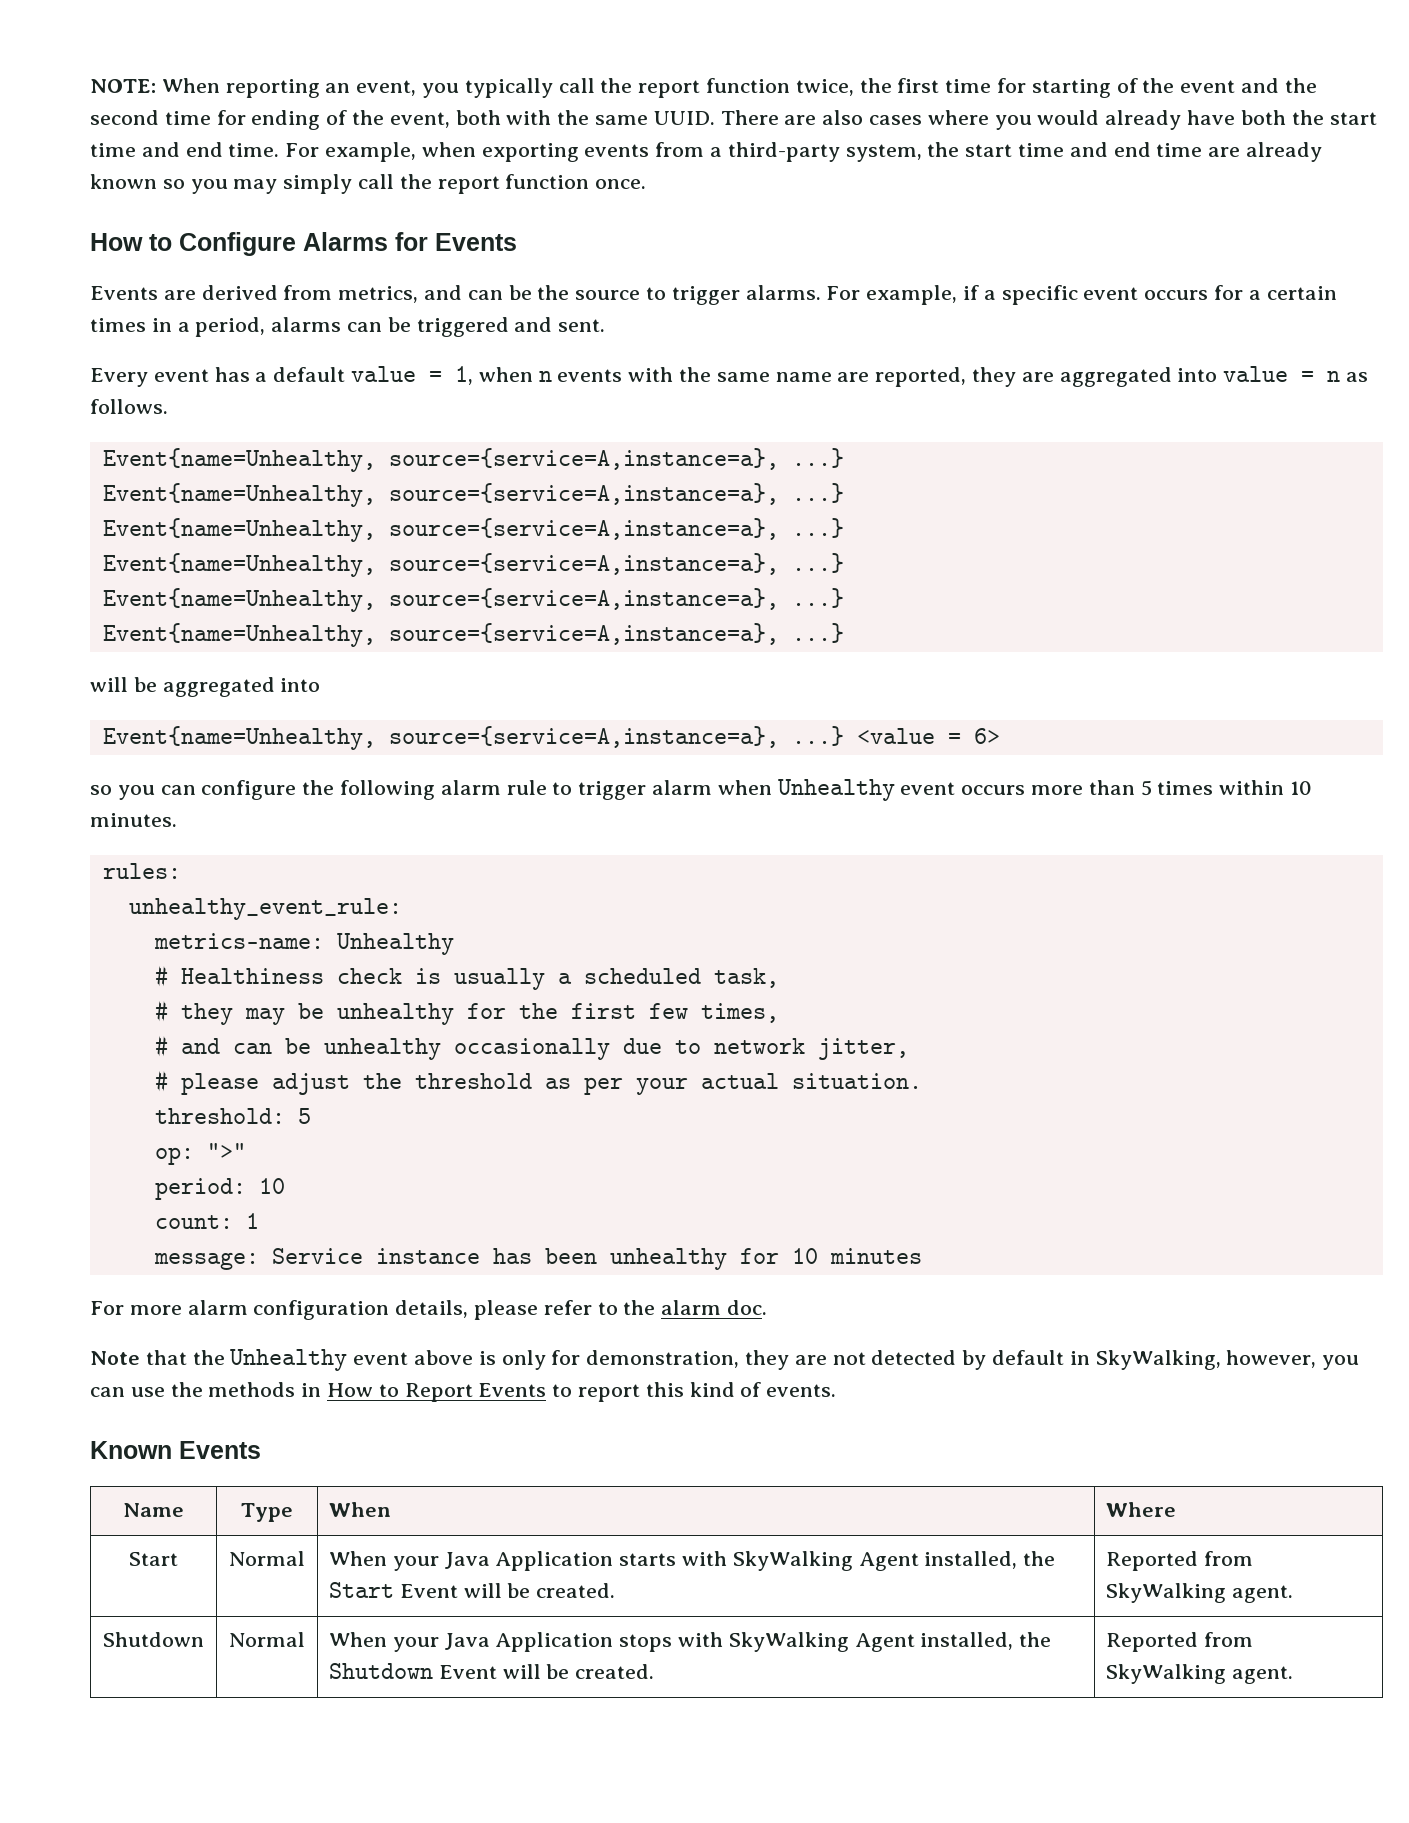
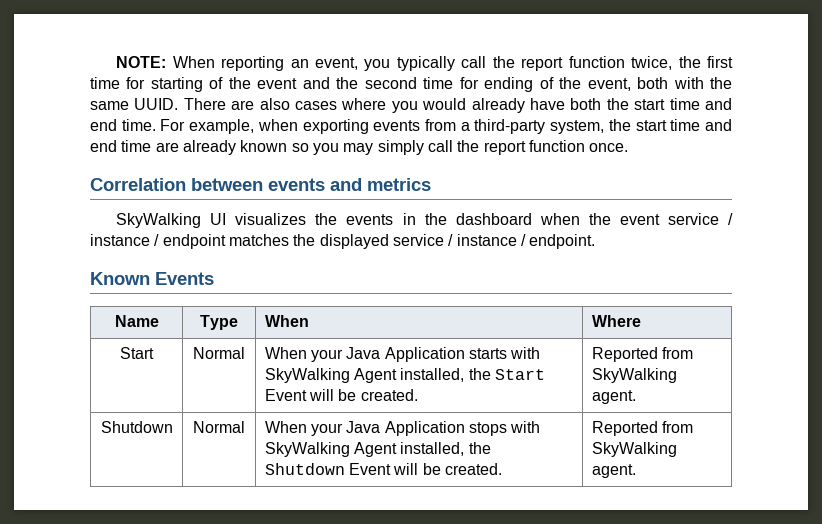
[90,232,517,256] [90,285,1337,305] [90,317,606,337] [90,366,1369,387] [90,399,168,414] [102,448,844,472] [102,483,844,507] [102,518,844,542] [102,553,844,577] [102,588,844,612] [102,623,844,647] [90,677,321,697] [102,726,1000,750] [90,779,1313,801] [90,813,177,827] [102,863,181,879] [128,898,402,920] [153,933,454,955] [154,965,779,990] [154,1000,779,1025] [154,1035,909,1060] [154,1070,922,1095] [154,1108,311,1124] [154,1143,246,1165] [154,1178,285,1200] [154,1213,259,1229] [153,1248,922,1270] [90,1300,768,1320] [90,1349,1360,1371] [90,1382,837,1402] How to Configure Alarms for Events // Events are derived from metrics, and can be the source to trigger alarms. For example, if a specific event occurs for a certain times in a period, alarms can be triggered and sent. // Every event has a default value = 1, when n events with the same name are reported, they are aggregated into value = n as follows. // Event{name=Unhealthy, source={service=A,instance=a}, ...} // Event{name=Unhealthy, source={service=A,instance=a}, ...} // Event{name=Unhealthy, source={service=A,instance=a}, ...} // Event{name=Unhealthy, source={service=A,instance=a}, ...} // Event{name=Unhealthy, source={service=A,instance=a}, ...} // Event{name=Unhealthy, source={service=A,instance=a}, ...} // will be aggregated into // Event{name=Unhealthy, source={service=A,instance=a}, ...} <value = 6> // so you can configure the following alarm rule to trigger alarm when Unhealthy event occurs more than 5 times within 10 minutes. // rules: // unhealthy_event_rule: // metrics-name: Unhealthy // # Healthiness check is usually a scheduled task, // # they may be unhealthy for the first few times, // # and can be unhealthy occasionally due to network jitter, // # please adjust the threshold as per your actual situation. // threshold: 5 // op: ">" // period: 10 // count: 1 // message: Service instance has been unhealthy for 10 minutes // For more alarm configuration details, please refer to the alarm doc. // Note that the Unhealthy event above is only for demonstration, they are not detected by default in SkyWalking, however, you can use the methods in How to Report Events to report this kind of events. -> [90,178,431,191] [116,213,733,228] [90,234,596,249] Correlation between events and metrics // SkyWalking UI visualizes the events in the dashboard when the event service / instance / endpoint matches the displayed service / instance / endpoint.

